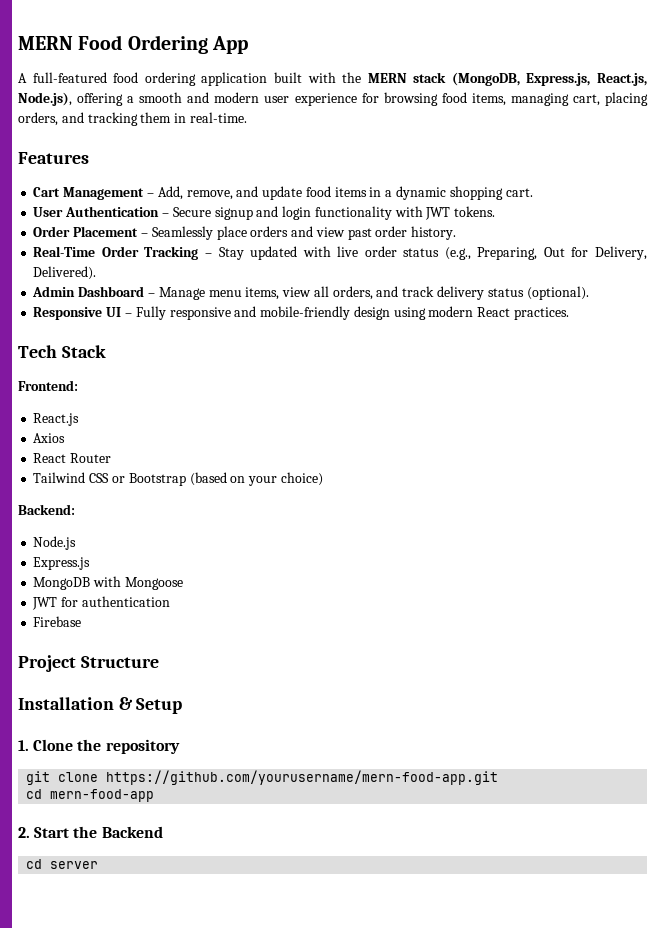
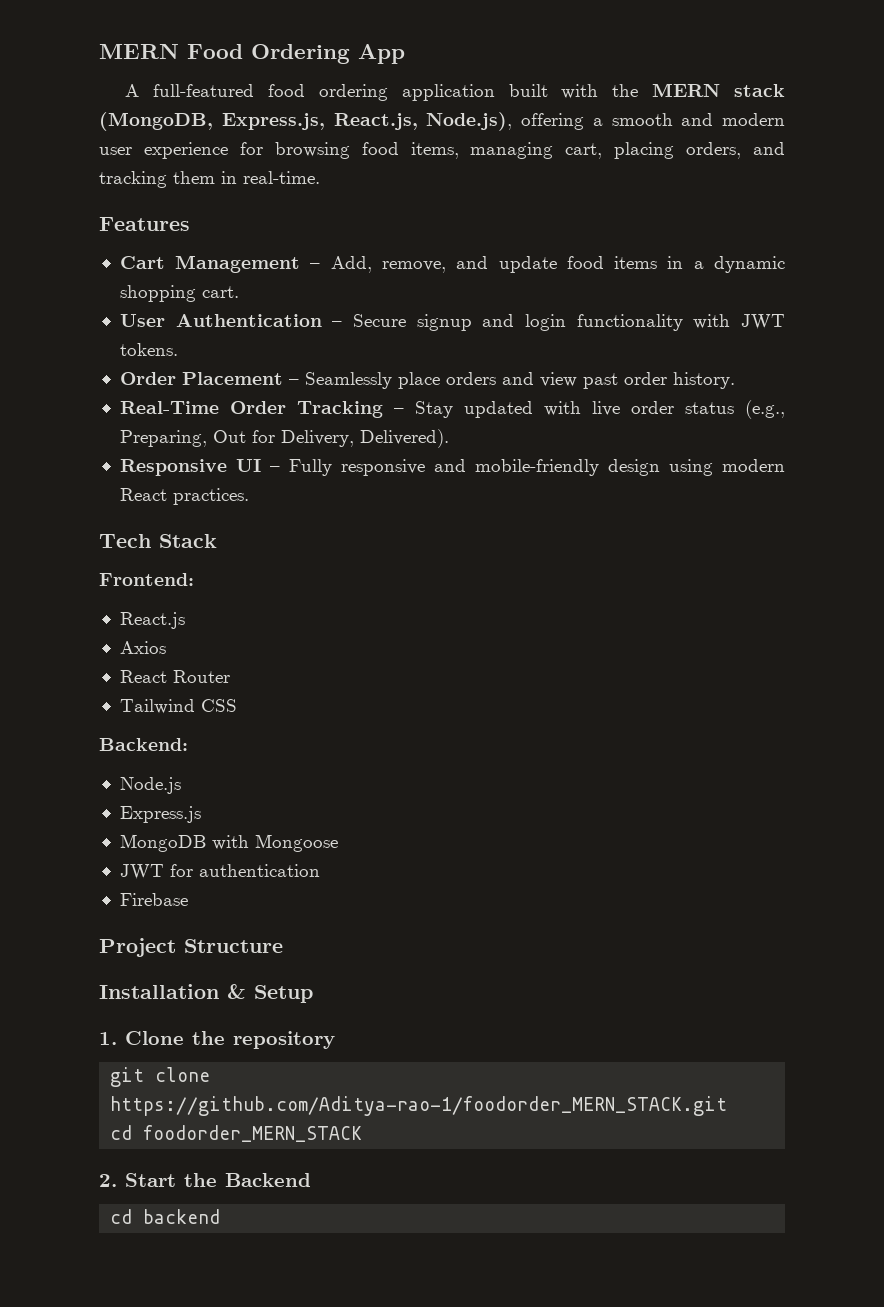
[32,286,589,300] // Admin Dashboard – Manage menu items, view all orders, and track delivery status (optional). -> (449, 438) none
[111,472,323,486] or Bootstrap (based on your choice) -> (237, 705) none
[106,770,499,785] [26,789,155,802] https://github.com/yourusername/mern-food-app.git // cd mern-food-app -> [110,1096,728,1116] [110,1125,363,1142] https://github.com/Aditya-rao-1/foodorder_MERN_STACK.git // cd foodorder_MERN_STACK
[50,861,99,869] server -> [143,1209,221,1224] backend

